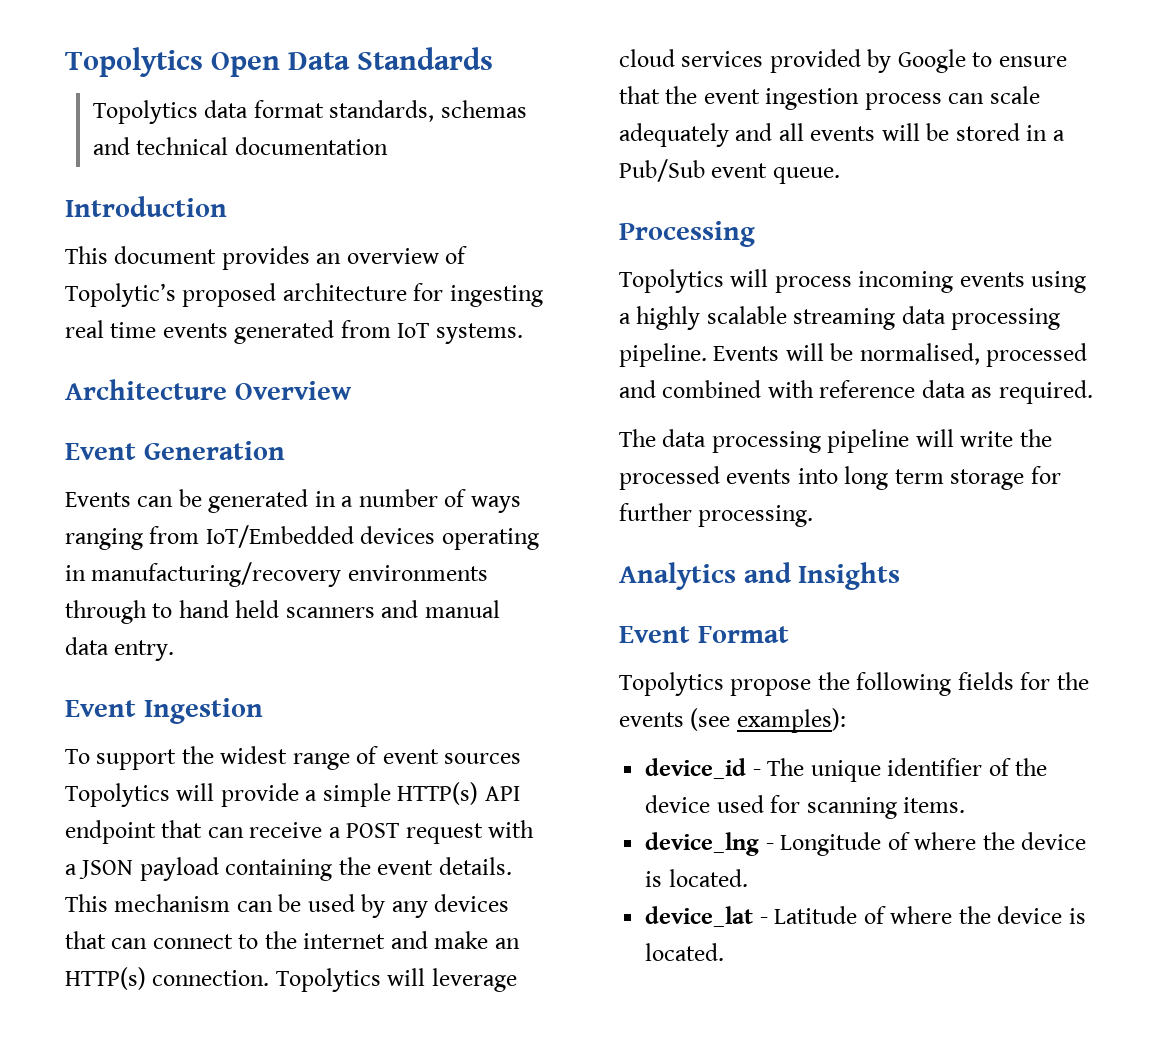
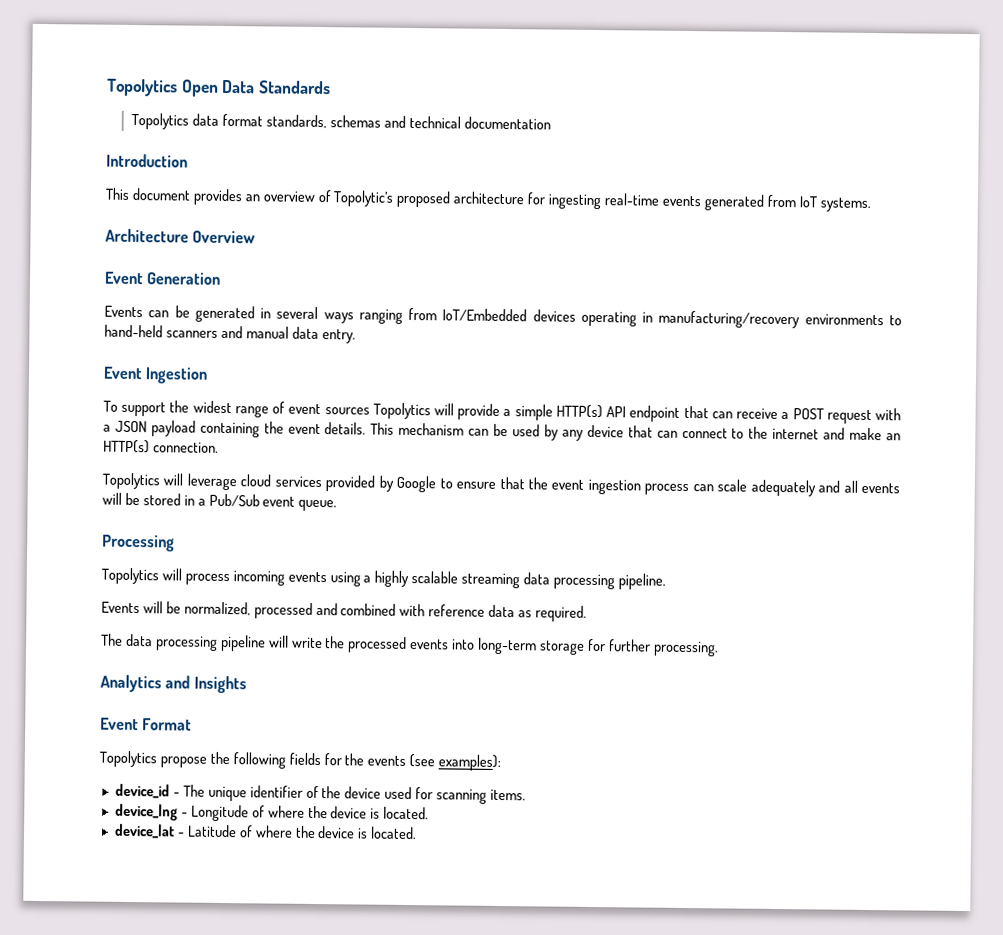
[65,320,157,338] real time -> [604,193,660,206] real-time
[341,489,467,507] a number of -> [276,306,319,320] several
[65,600,280,624] through to hand held -> [888,315,902,326] [104,324,163,338] to hand-held
[434,894,510,912] devices -> [586,424,624,438] device
(270, 978) none -> (219, 447) //
(707, 355) none -> (666, 581) //
[859,343,980,365] normalised, -> [183,601,251,616] normalized,
[844,466,944,490] long term -> [477,637,538,655] long-term

